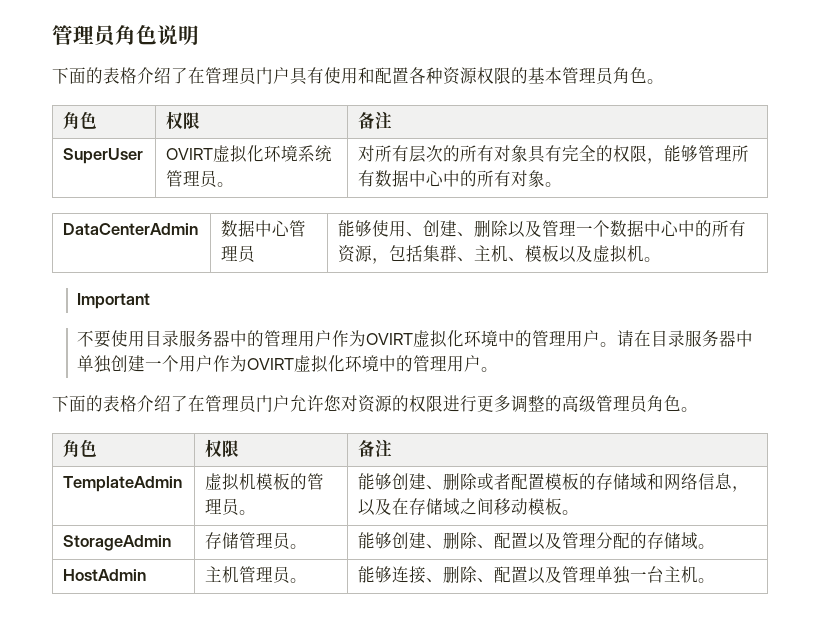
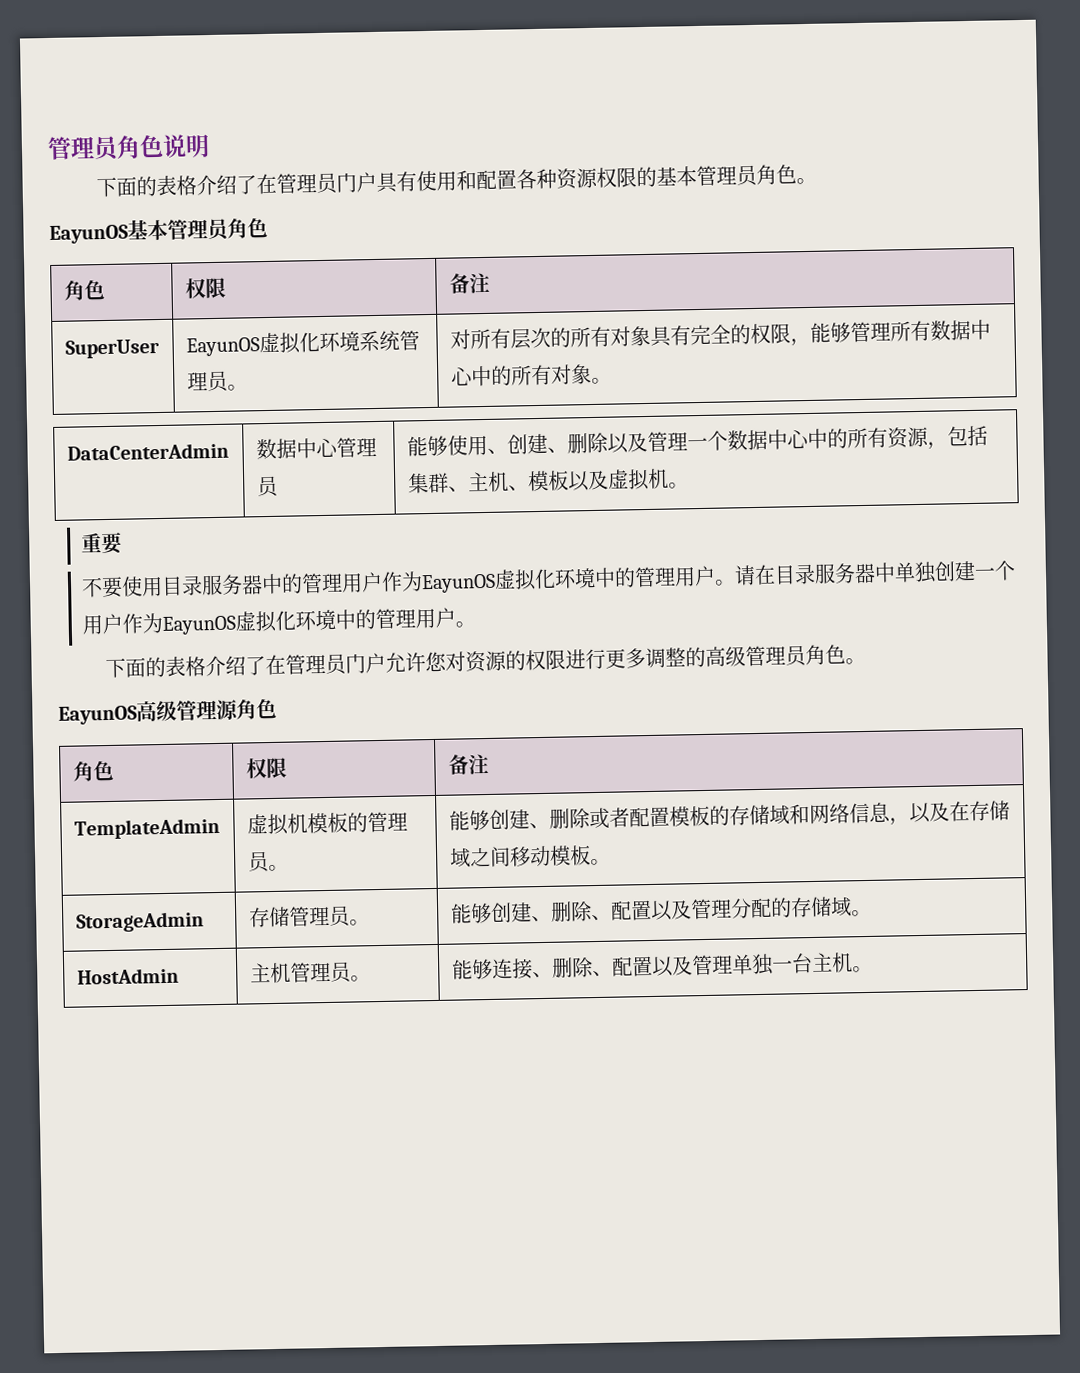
(664, 81) none -> [49,217,268,244] // EayunOS基本管理员角色
[166,148,214,160] OVIRT -> [185,337,260,357] EayunOS
[77,293,151,309] Important -> [81,532,124,555] 重要
[366,333,414,345] OVIRT -> [421,573,497,594] EayunOS
[247,358,295,370] OVIRT -> [162,615,237,635] EayunOS
(698, 409) none -> [58,698,277,725] // EayunOS高级管理源角色

